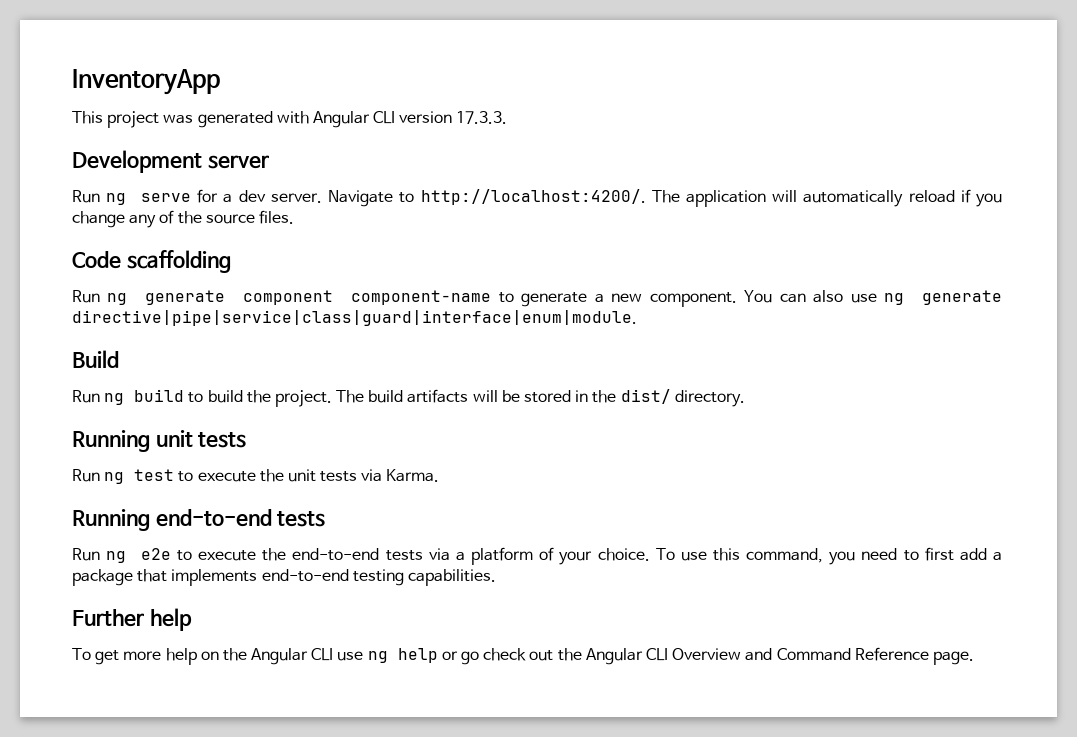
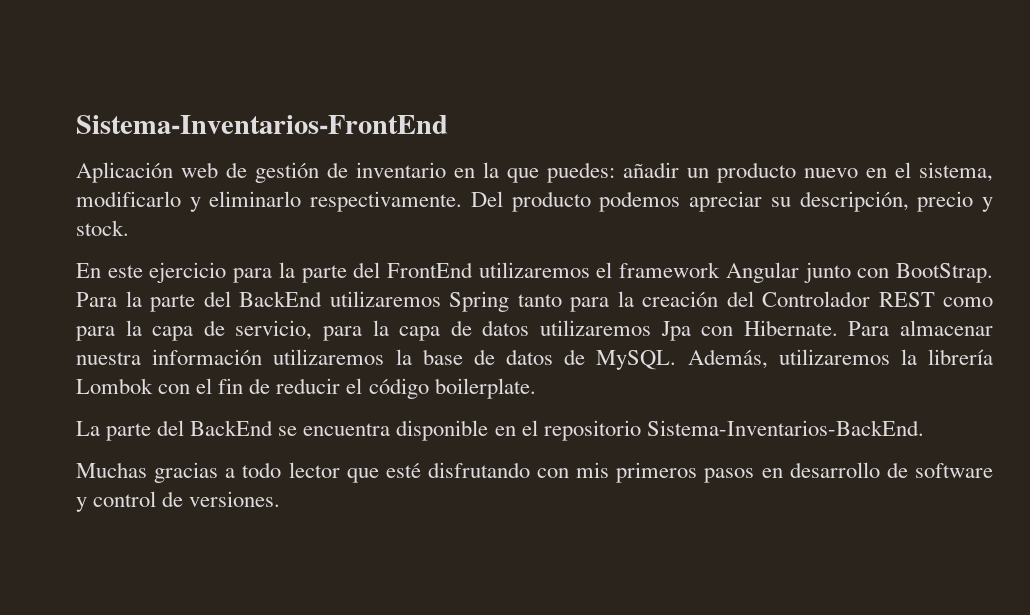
[72,69,220,95] [72,111,508,128] [72,150,269,173] [72,189,1002,207] [72,210,294,228] [72,250,231,273] [72,290,1002,307] [72,310,637,326] [72,350,119,368] [72,389,745,407] [72,430,247,452] [72,469,440,484] [72,509,326,531] [72,547,1003,565] [72,569,496,586] [72,608,192,631] [72,647,974,665] InventoryApp // This project was generated with Angular CLI version 17.3.3. // Development server // Run ng serve for a dev server. Navigate to http://localhost:4200/. The application will automatically reload if you change any of the source files. // Code scaffolding // Run ng generate component component-name to generate a new component. You can also use ng generate directive|pipe|service|class|guard|interface|enum|module. // Build // Run ng build to build the project. The build artifacts will be stored in the dist/ directory. // Running unit tests // Run ng test to execute the unit tests via Karma. // Running end-to-end tests // Run ng e2e to execute the end-to-end tests via a platform of your choice. To use this command, you need to first add a package that implements end-to-end testing capabilities. // Further help // To get more help on the Angular CLI use ng help or go check out the Angular CLI Overview and Command Reference page. -> [76,115,448,134] [76,162,993,183] [76,191,994,212] [76,220,129,236] [76,262,993,283] [76,291,993,312] [76,320,994,341] [76,349,993,370] [76,378,536,399] [76,420,924,441] [76,462,993,483] [76,491,281,512] Sistema-Inventarios-FrontEnd // Aplicación web de gestión de inventario en la que puedes: añadir un producto nuevo en el sistema, modificarlo y eliminarlo respectivamente. Del producto podemos apreciar su descripción, precio y stock. // En este ejercicio para la parte del FrontEnd utilizaremos el framework Angular junto con BootStrap. Para la parte del BackEnd utilizaremos Spring tanto para la creación del Controlador REST como para la capa de servicio, para la capa de datos utilizaremos Jpa con Hibernate. Para almacenar nuestra información utilizaremos la base de datos de MySQL. Además, utilizaremos la librería Lombok con el fin de reducir el código boilerplate. // La parte del BackEnd se encuentra disponible en el repositorio Sistema-Inventarios-BackEnd. // Muchas gracias a todo lector que esté disfrutando con mis primeros pasos en desarrollo de software y control de versiones.

